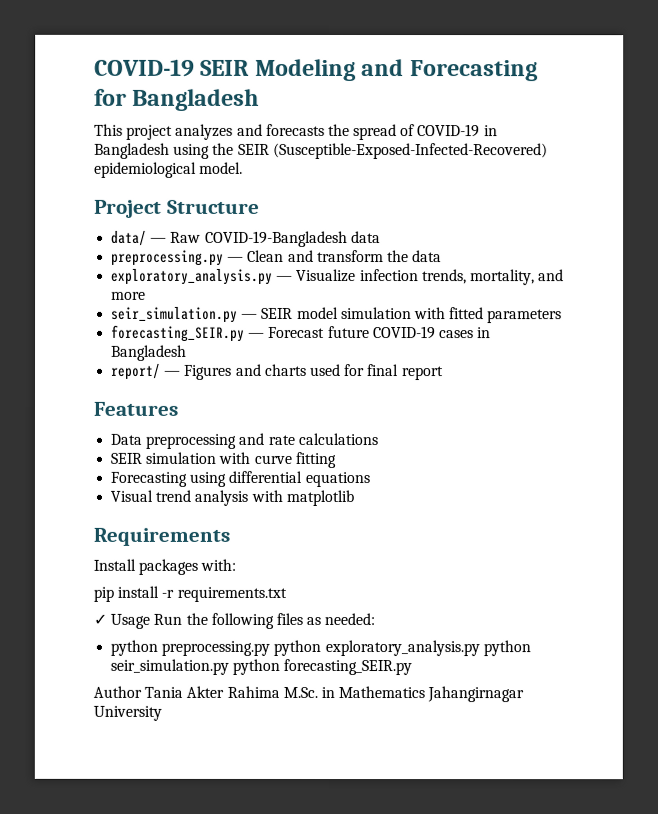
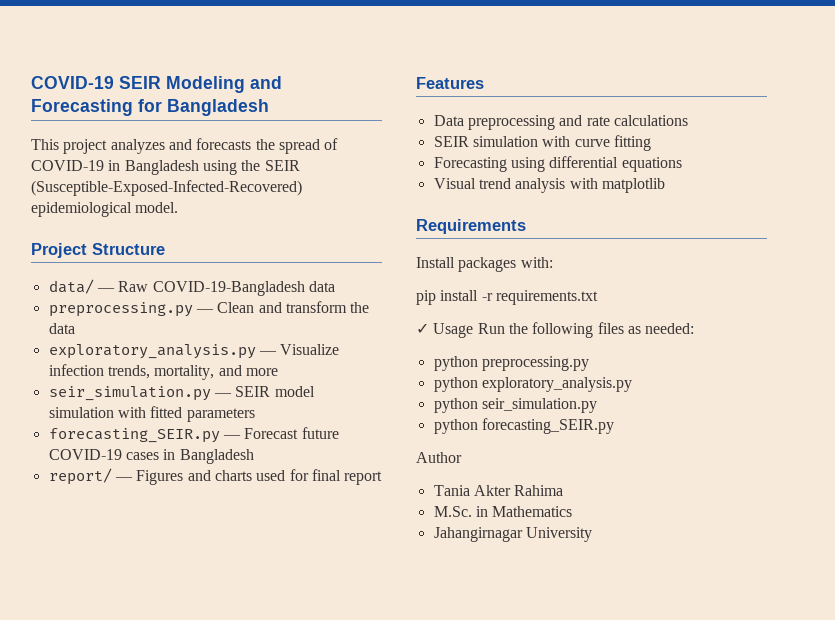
(271, 648) none -> (589, 363) //
(480, 648) none -> (632, 384) //
(230, 666) none -> (597, 405) //
(142, 691) none -> (462, 457) //
(280, 691) none -> (564, 490) //
(426, 692) none -> (573, 511) //

